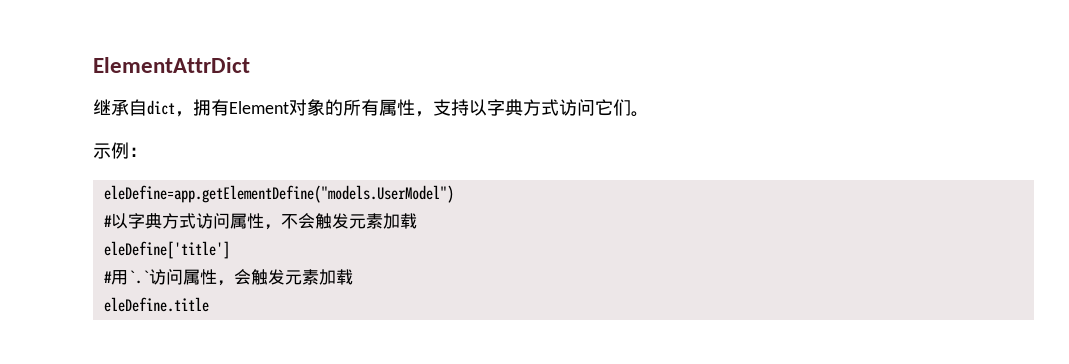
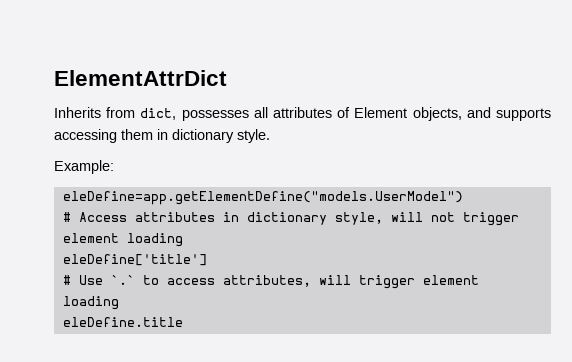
[93,99,649,117] [93,142,147,159] [103,185,454,203] [103,213,417,230] [103,241,230,259] [103,269,353,286] 继承自dict，拥有Element对象的所有属性，支持以字典方式访问它们。 // 示例： // eleDefine=app.getElementDefine("models.UserModel") // #以字典方式访问属性，不会触发元素加载 // eleDefine['title'] // #用`.`访问属性，会触发元素加载 -> [54,107,551,121] [54,129,270,143] [54,160,114,174] [62,191,463,205] [62,212,519,226] [62,233,183,247] [62,254,207,266] [62,275,479,289] [62,296,119,310] Inherits from dict, possesses all attributes of Element objects, and supports accessing them in dictionary style. // Example: // eleDefine=app.getElementDefine("models.UserModel") // # Access attributes in dictionary style, will not trigger element loading // eleDefine['title'] // # Use `.` to access attributes, will trigger element loading

